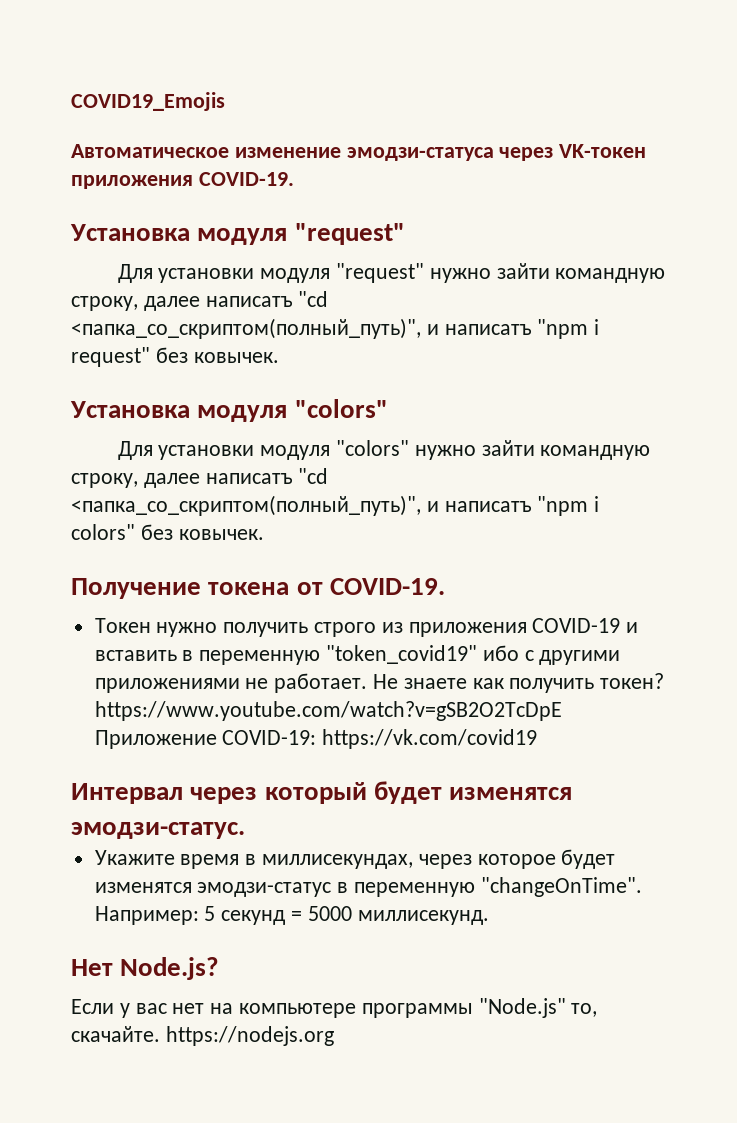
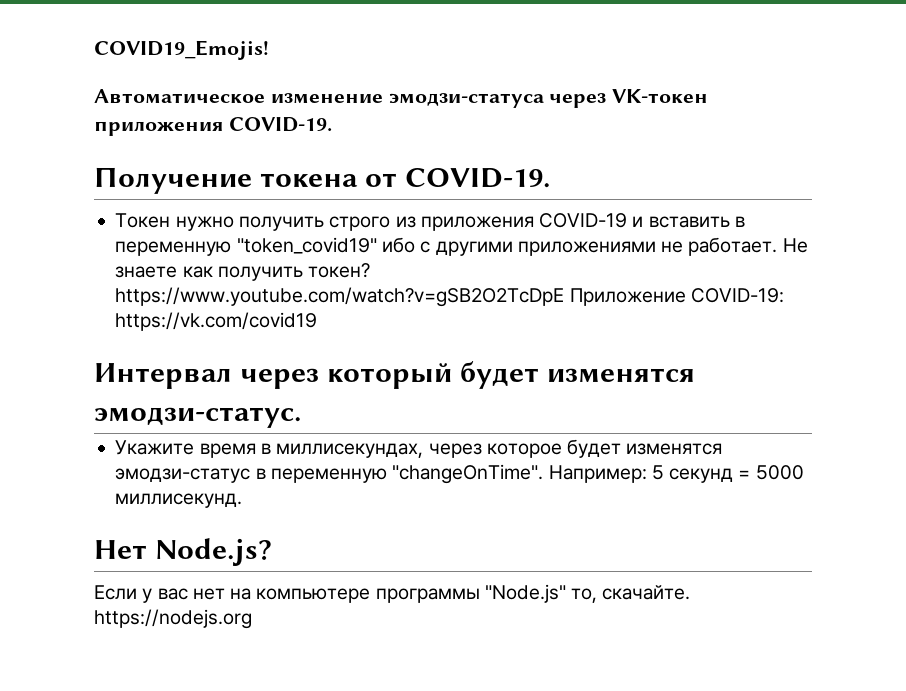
[71,92,225,111] COVID19_Emojis -> [94,40,269,60] COVID19_Emojis!
[70,223,405,245] [117,263,666,283] [71,291,329,311] [71,318,600,339] [71,347,279,367] [70,399,388,422] [117,440,651,460] [71,468,329,488] [71,495,600,516] [71,524,264,540] // Установка модуля "request" // Для установки модуля "request" нужно зайти командную строку, далее написатъ "cd <папка_со_скриптом(полный_путь)", и написатъ "npm i request" без ковычек. // Установка модуля "colors" // Для установки модуля "colors" нужно зайти командную строку, далее написатъ "cd <папка_со_скриптом(полный_путь)", и написатъ "npm i colors" без ковычек. -> (332, 124) none

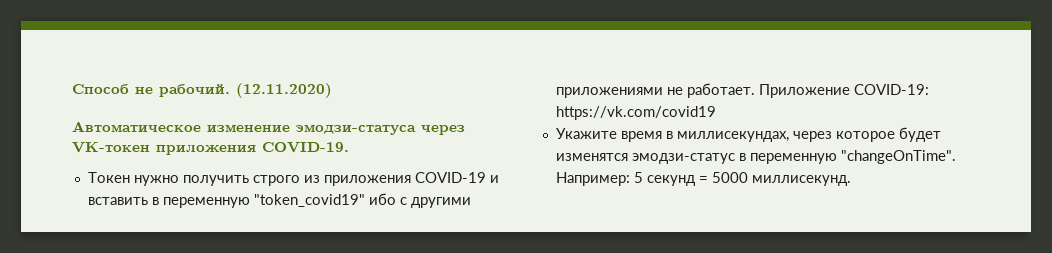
[94,40,269,60] COVID19_Emojis! -> [72,83,332,98] Способ не рабочий. (12.11.2020)
[94,167,551,194] // Получение токена от COVID-19. -> (349, 147) none
[782,238,808,253] [115,263,371,281] [115,287,784,307] [115,312,318,331] [94,361,696,389] [94,407,301,428] Не знаете как получить токен? https://www.youtube.com/watch?v=gSB2O2TcDpE Приложение COVID-19: https://vk.com/covid19 // Интервал через который будет изменятся эмодзи-статус. -> [758,84,929,98] [555,106,716,120] Приложение COVID-19: https://vk.com/covid19
[94,538,273,566] [94,584,691,603] [94,609,252,629] // Нет Node.js? // Если у вас нет на компьютере программы "Node.js" то, скачайте. https://nodejs.org -> (851, 180) none

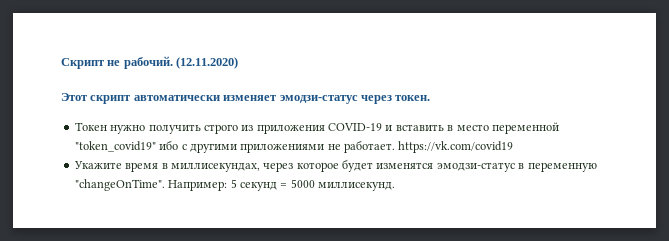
[72,84,129,94] Способ -> [61,58,104,69] Скрипт
[72,121,465,135] [72,142,349,155] Автоматическое изменение эмодзи-статуса через VK-токен приложения COVID-19. -> [61,93,431,104] Этот скрипт автоматически изменяет эмодзи-статус через токен.
[162,197,250,208] переменную -> [456,122,559,134] место переменной
[758,84,929,98] Приложение COVID-19: -> (395, 146) none

